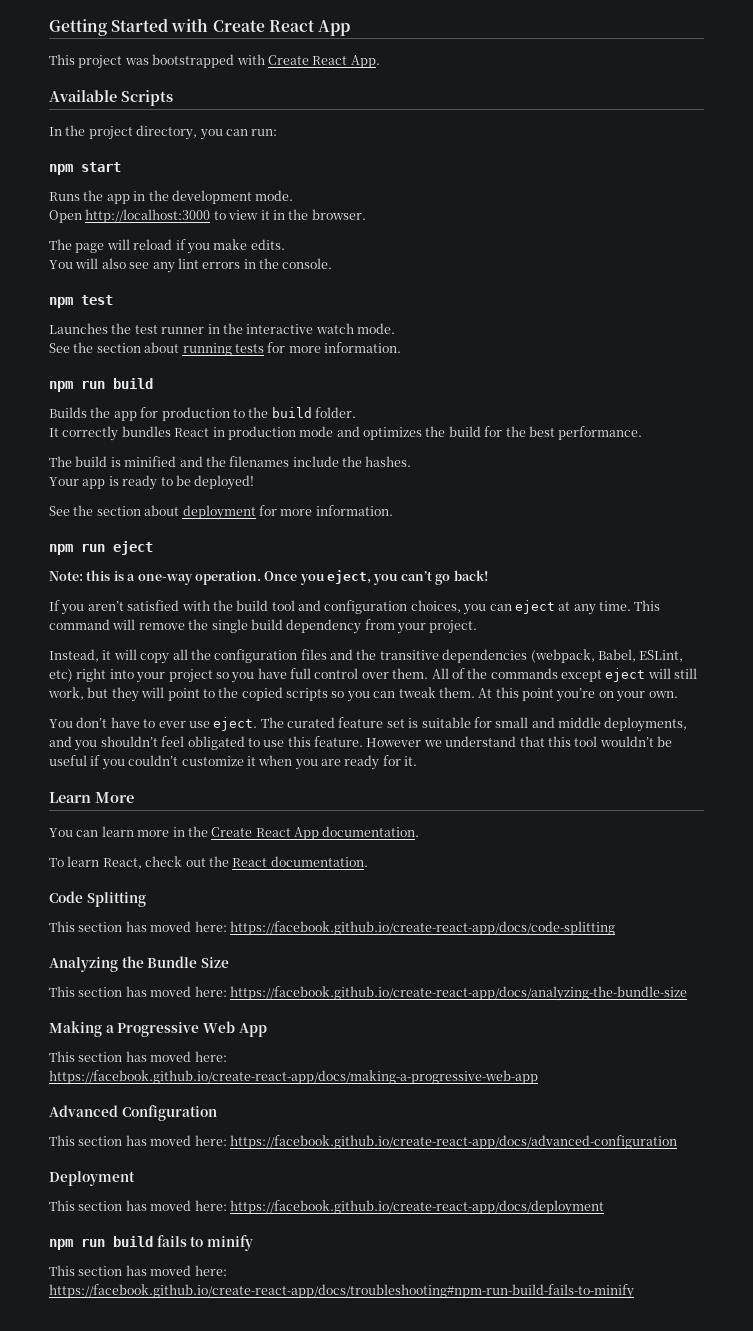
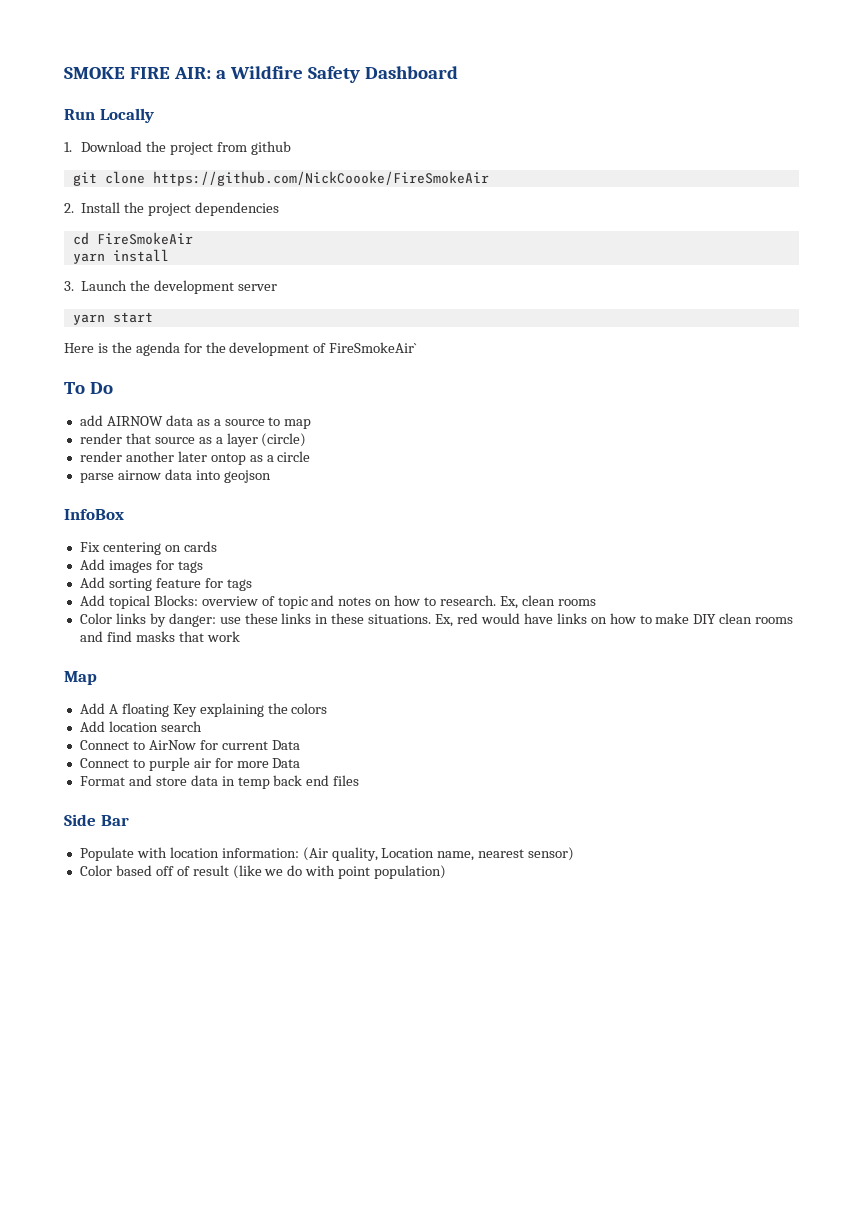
[49,18,350,36] [49,54,380,69] [49,90,173,106] [49,125,278,140] [49,162,121,175] [49,190,294,204] [49,209,366,223] [49,239,285,254] [49,258,333,273] [49,295,113,308] [49,323,395,334] [49,342,401,356] [49,378,153,392] [49,407,356,421] [49,426,643,441] [49,456,412,467] [49,475,255,490] [49,505,393,520] [49,541,153,555] [49,570,488,585] [49,600,661,615] [49,619,478,634] [49,649,684,664] [49,668,698,683] [48,687,678,702] [49,717,688,732] [49,736,672,751] [49,755,418,770] [49,792,134,803] [49,826,420,840] [49,856,368,869] [49,891,146,907] [49,921,615,935] [49,956,229,972] [49,986,687,1001] [49,1021,267,1037] [49,1051,227,1062] [49,1070,538,1084] [49,1105,217,1121] [49,1135,677,1149] [49,1171,135,1186] [49,1200,604,1215] [49,1235,253,1251] [49,1265,227,1276] [49,1284,634,1299] Getting Started with Create React App // This project was bootstrapped with Create React App. // Available Scripts // In the project directory, you can run: // npm start // Runs the app in the development mode. // Open http://localhost:3000 to view it in the browser. // The page will reload if you make edits. // You will also see any lint errors in the console. // npm test // Launches the test runner in the interactive watch mode. // See the section about running tests for more information. // npm run build // Builds the app for production to the build folder. // It correctly bundles React in production mode and optimizes the build for the best performance. // The build is minified and the filenames include the hashes. // Your app is ready to be deployed! // See the section about deployment for more information. // npm run eject // Note: this is a one-way operation. Once you eject, you can’t go back! // If you aren’t satisfied with the build tool and configuration choices, you can eject at any time. This command will remove the single build dependency from your project. // Instead, it will copy all the configuration files and the transitive dependencies (webpack, Babel, ESLint, etc) right into your project so you have full control over them. All of the commands except eject will still work, but they will point to the copied scripts so you can tweak them. At this point you’re on your own. // You don’t have to ever use eject. The curated feature set is suitable for small and middle deployments, and you shouldn’t feel obligated to use this feature. However we understand that this tool wouldn’t be useful if you couldn’t customize it when you are ready for it. // Learn More // You can learn more in the Create React App documentation. // To learn React, check out the React documentation. // Code Splitting // This section has moved here: https://facebook.github.io/create-react-app/docs/code-splitting // Analyzing the Bundle Size // This section has moved here: https://facebook.github.io/create-react-app/docs/analyzing-the-bundle-size // Making a Progressive Web App // This section has moved here: https://facebook.github.io/create-react-app/docs/making-a-progressive-web-app // Advanced Configuration // This section has moved here: https://facebook.github.io/create-react-app/docs/advanced-configuration // Deployment // This section has moved here: https://facebook.github.io/create-react-app/docs/deployment // npm run build fails to minify // This section has moved here: https://facebook.github.io/create-react-app/docs/troubleshooting#npm-run-build-fails-to-minify -> [64,66,458,83] [64,108,154,123] [64,141,291,155] [72,171,489,186] [64,202,279,216] [72,232,193,245] [72,249,169,264] [64,280,277,294] [72,312,153,325] [64,342,418,356] [64,382,113,394] [79,415,312,429] [79,433,307,447] [79,451,311,465] [79,469,271,483] [64,509,124,520] [79,541,217,555] [79,559,203,573] [79,577,252,591] [79,595,596,609] [79,613,794,627] [79,631,240,642] [64,671,97,685] [79,703,328,717] [79,721,202,732] [79,740,300,750] [79,757,301,771] [79,775,360,789] [64,814,129,826] [79,847,575,861] [79,865,447,879] SMOKE FIRE AIR: a Wildfire Safety Dashboard // Run Locally // 1. Download the project from github // git clone https://github.com/NickCoooke/FireSmokeAir // 2. Install the project dependencies // cd FireSmokeAir // yarn install // 3. Launch the development server // yarn start // Here is the agenda for the development of FireSmokeAir` // To Do // add AIRNOW data as a source to map // render that source as a layer (circle) // render another later ontop as a circle // parse airnow data into geojson // InfoBox // Fix centering on cards // Add images for tags // Add sorting feature for tags // Add topical Blocks: overview of topic and notes on how to research. Ex, clean rooms // Color links by danger: use these links in these situations. Ex, red would have links on how to make DIY clean rooms and find masks that work // Map // Add A floating Key explaining the colors // Add location search // Connect to AirNow for current Data // Connect to purple air for more Data // Format and store data in temp back end files // Side Bar // Populate with location information: (Air quality, Location name, nearest sensor) // Color based off of result (like we do with point population)

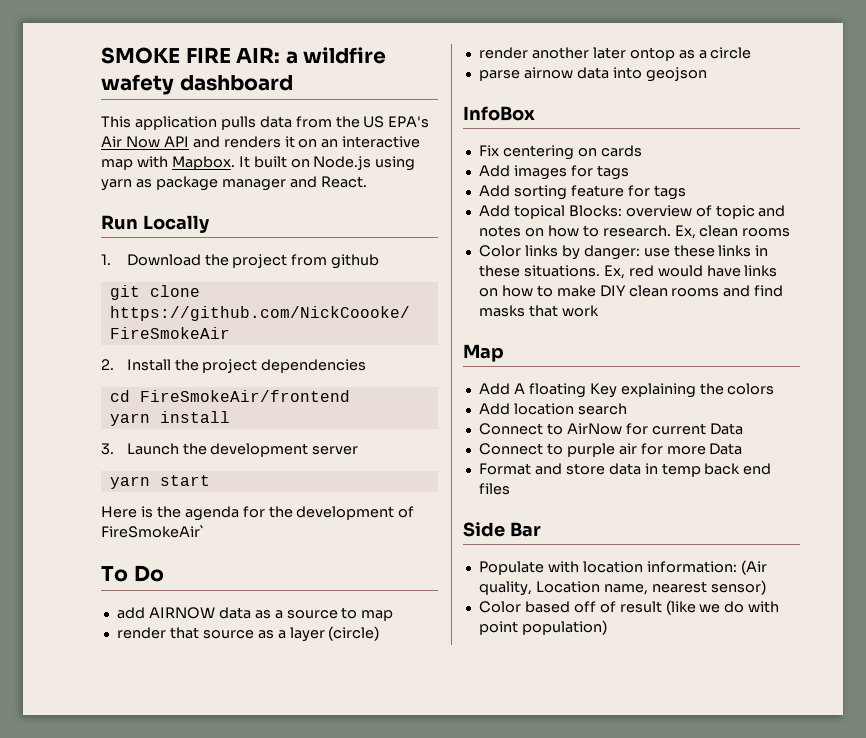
[229,66,458,83] Wildfire Safety Dashboard -> [303,47,387,64] [101,74,293,95] [101,116,430,130] [101,136,421,148] [101,156,416,171] [101,176,367,191] wildfire wafety dashboard // This application pulls data from the US EPA's Air Now API and renders it on an interactive map with Mapbox. It built on Node.js using yarn as package manager and React.
[96,232,193,245] FireSmokeAir -> [139,390,350,402] FireSmokeAir/frontend

